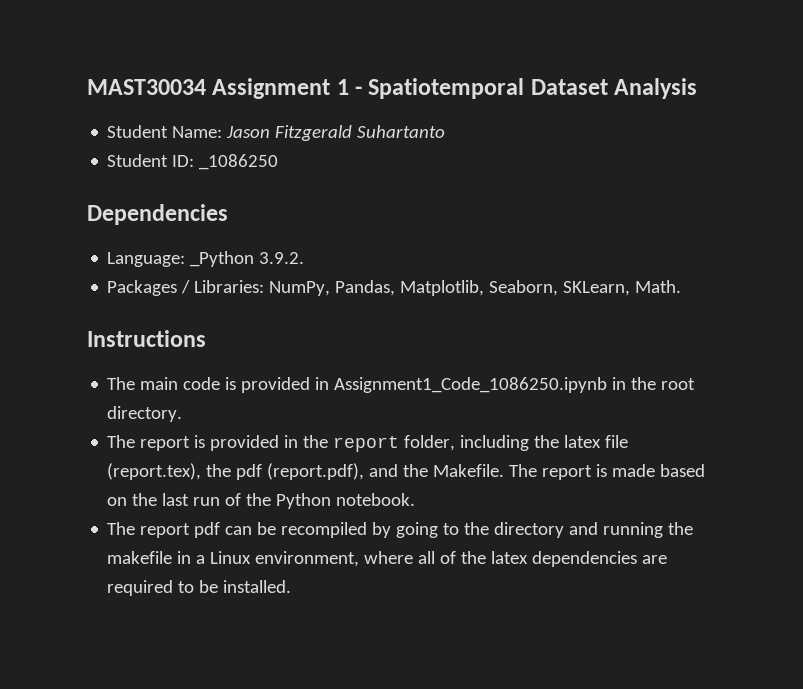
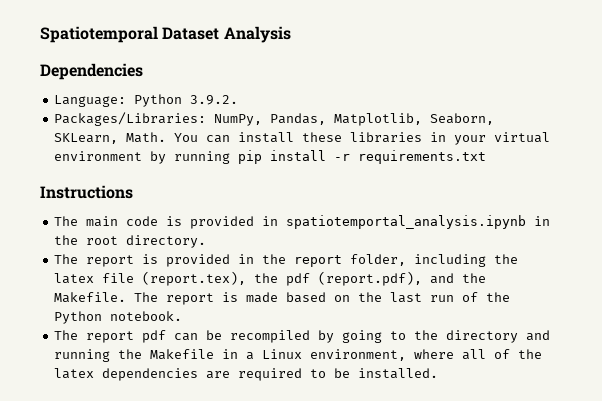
[87,78,363,99] MAST30034 Assignment 1 - -> (40, 34) none
[107,125,446,141] [107,154,279,170] // Student Name: Jason Fitzgerald Suhartanto // Student ID: _1086250 -> (291, 34) none
[190,251,255,267] _Python -> [134,94,183,107] Python
[107,280,265,296] Packages / Libraries: -> [54,112,207,126] Packages/Libraries:
(682, 286) none -> [174,132,551,145] [54,150,487,164] You can install these libraries in your virtual environment by running pip install -r requirements.txt
[334,377,608,393] Assignment1_Code_1086250.ipynb -> [286,215,527,229] spatiotemportal_analysis.ipynb
[107,551,173,564] makefile -> [150,349,215,360] Makefile

